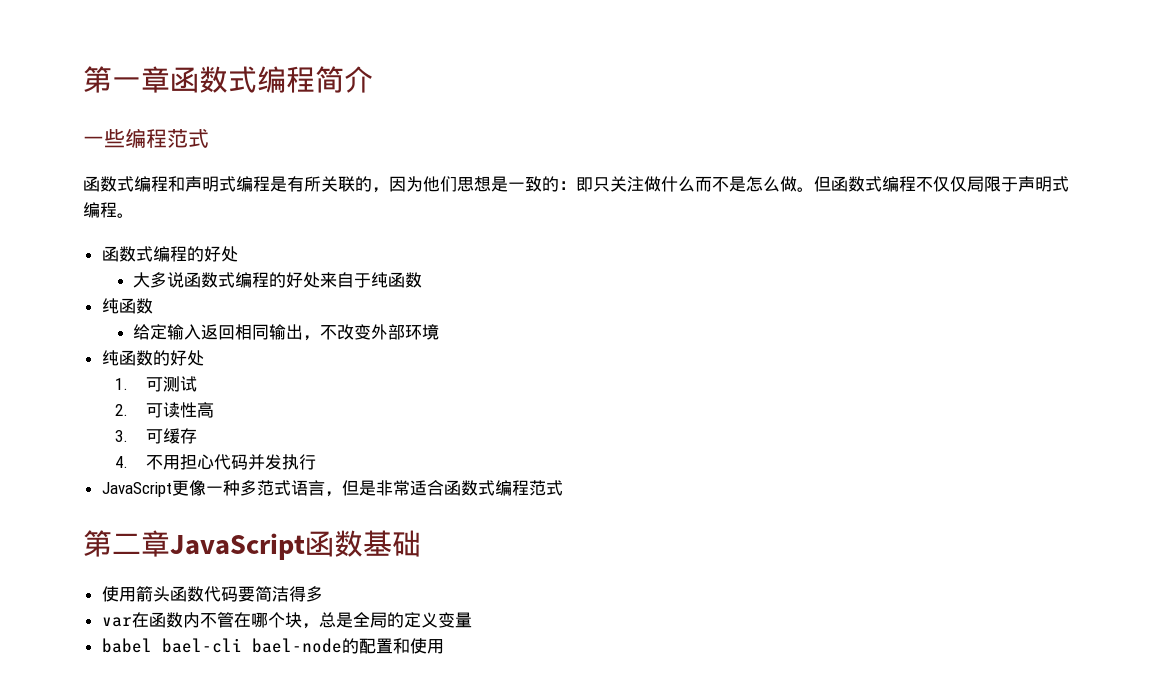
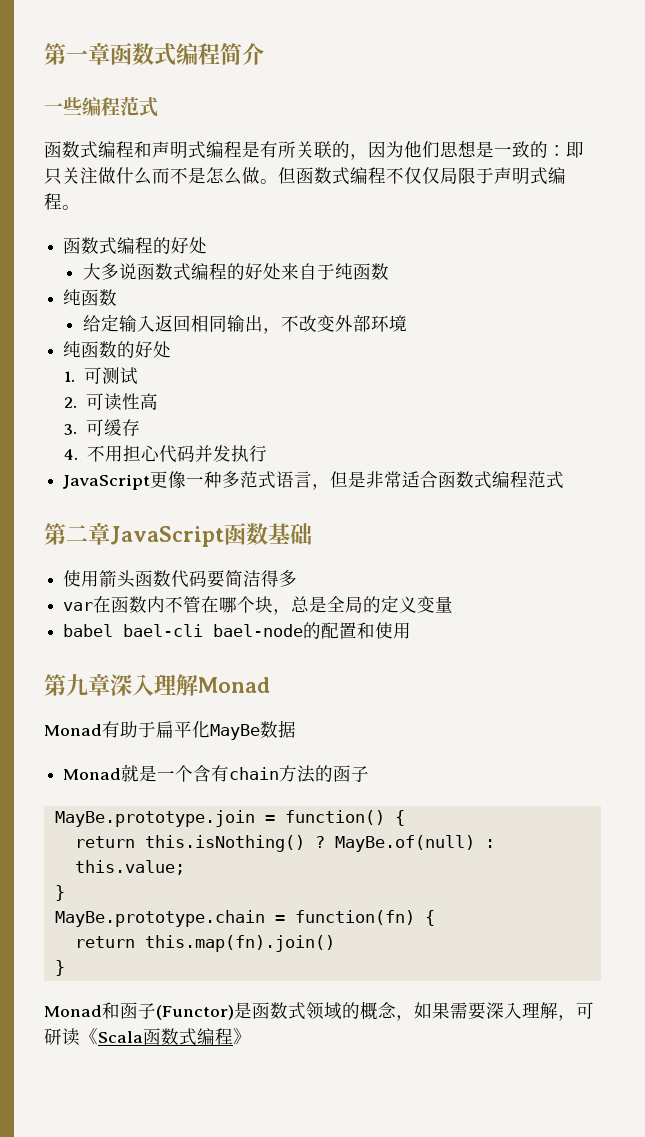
(444, 646) none -> [44,673,270,696] [44,720,296,740] [63,764,370,783] [54,810,405,827] [74,835,495,852] [74,860,185,875] [54,885,65,901] [54,910,435,927] [74,935,335,952] [54,960,65,976] [44,1001,594,1021] [44,1028,251,1046] // 第九章深入理解Monad // Monad有助于扁平化MayBe数据 // Monad就是一个含有chain方法的函子 // MayBe.prototype.join = function() { // return this.isNothing() ? MayBe.of(null) : this.value; // } // MayBe.prototype.chain = function(fn) { // return this.map(fn).join() // } // Monad和函子(Functor)是函数式领域的概念，如果需要深入理解，可研读《Scala函数式编程》

